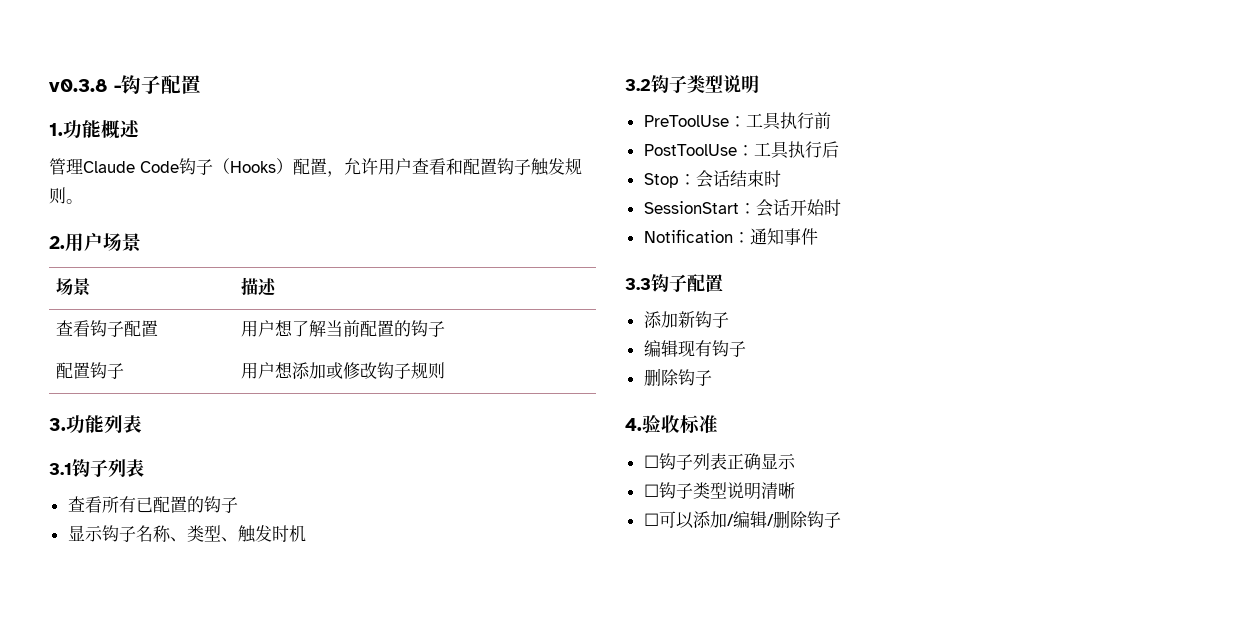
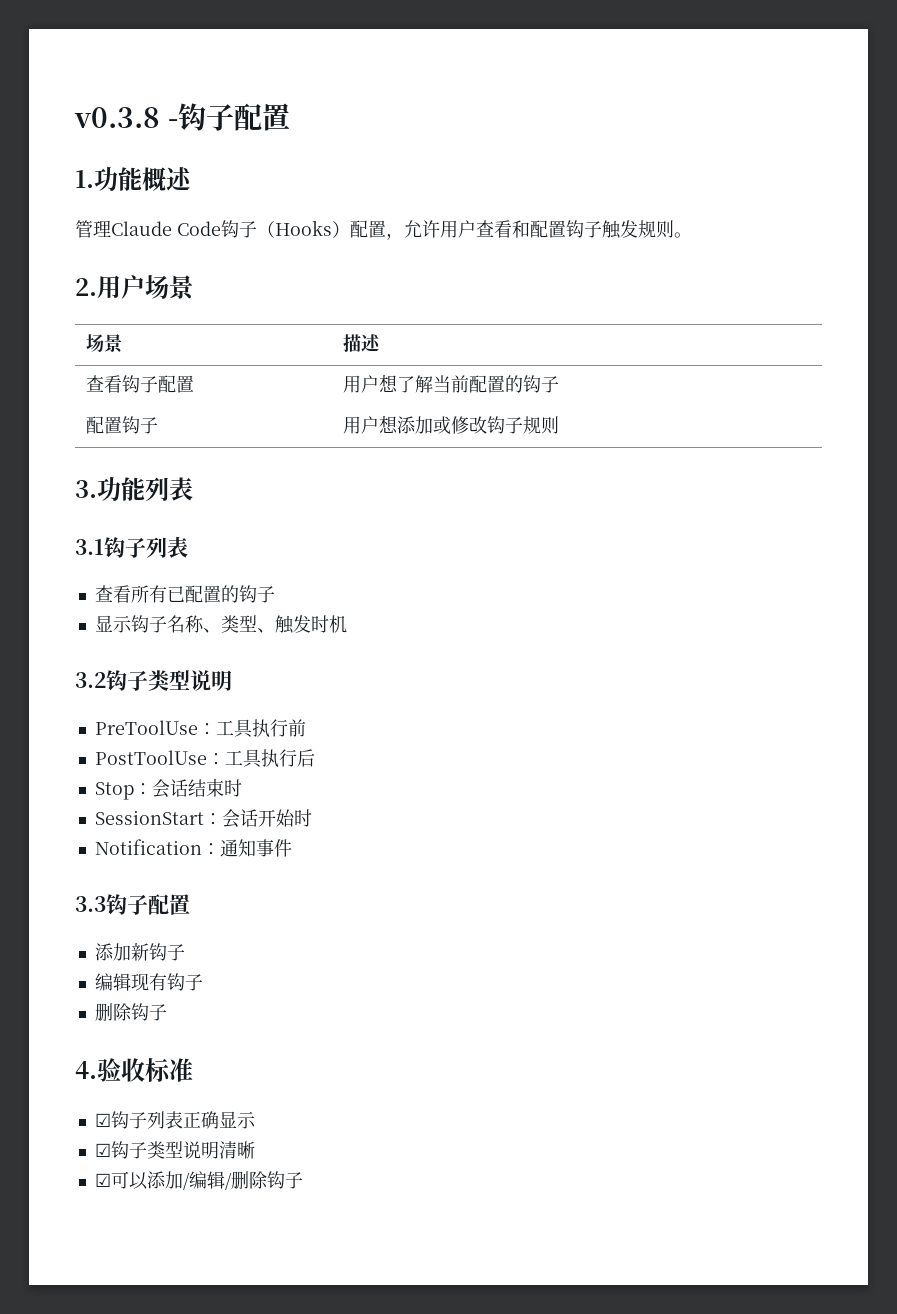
[643,455,659,468] ☐ -> [94,1113,111,1127] ☑
[643,484,659,497] ☐ -> [94,1143,111,1157] ☑
[643,513,659,526] ☐ -> [94,1173,111,1187] ☑

